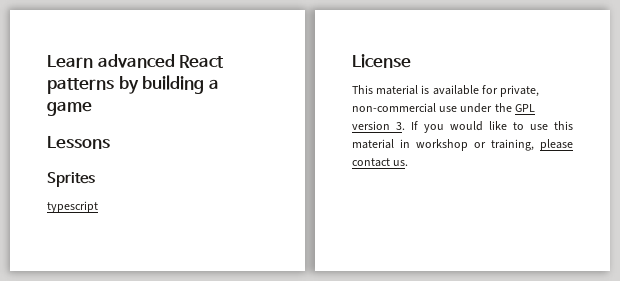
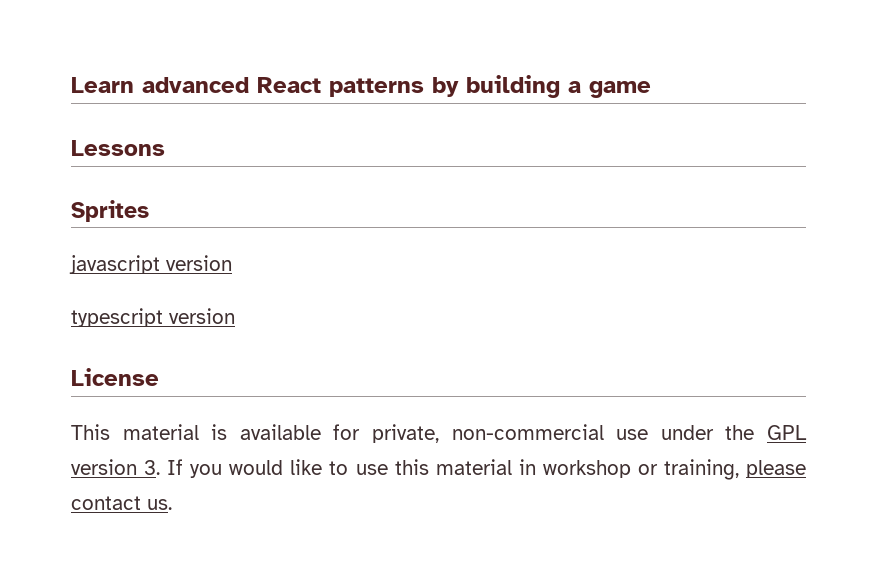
(95, 179) none -> [69,255,232,274] // javascript version
(98, 207) none -> [169,308,235,324] version

